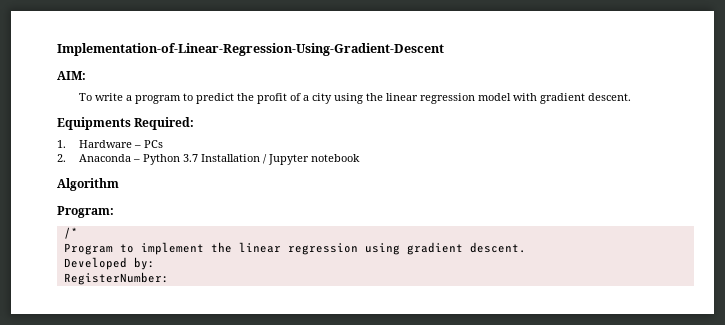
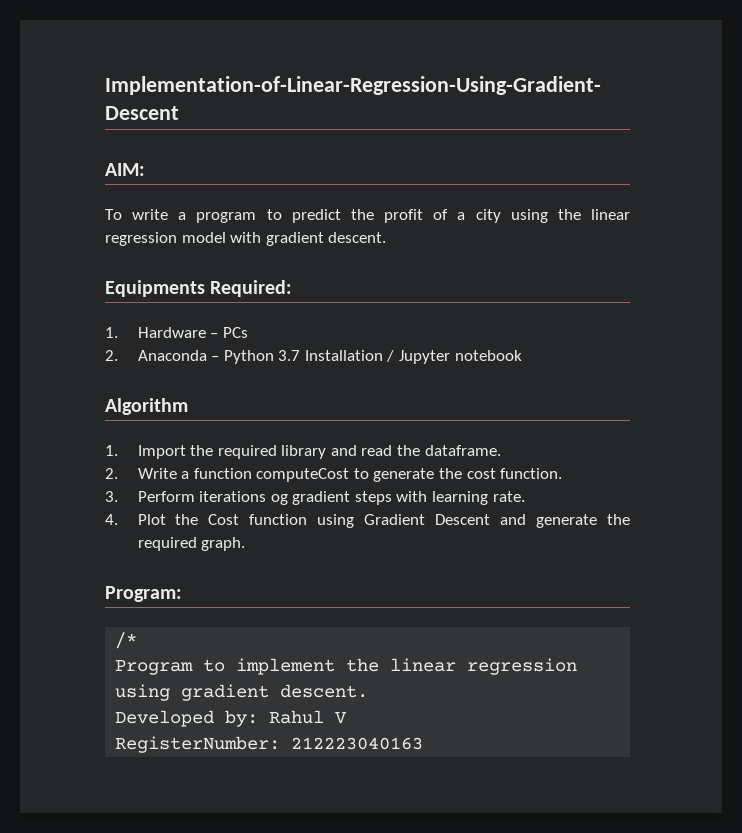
(119, 184) none -> [105,445,501,459] [105,468,563,482] [105,491,525,505] [105,514,631,528] [137,537,246,551] // 1. Import the required library and read the dataframe. // 2. Write a function computeCost to generate the cost function. // 3. Perform iterations og gradient steps with learning rate. // 4. Plot the Cost function using Gradient Descent and generate the required graph.
(155, 263) none -> [269,710,348,724] Rahul V
(169, 278) none -> [291,737,424,750] 212223040163

